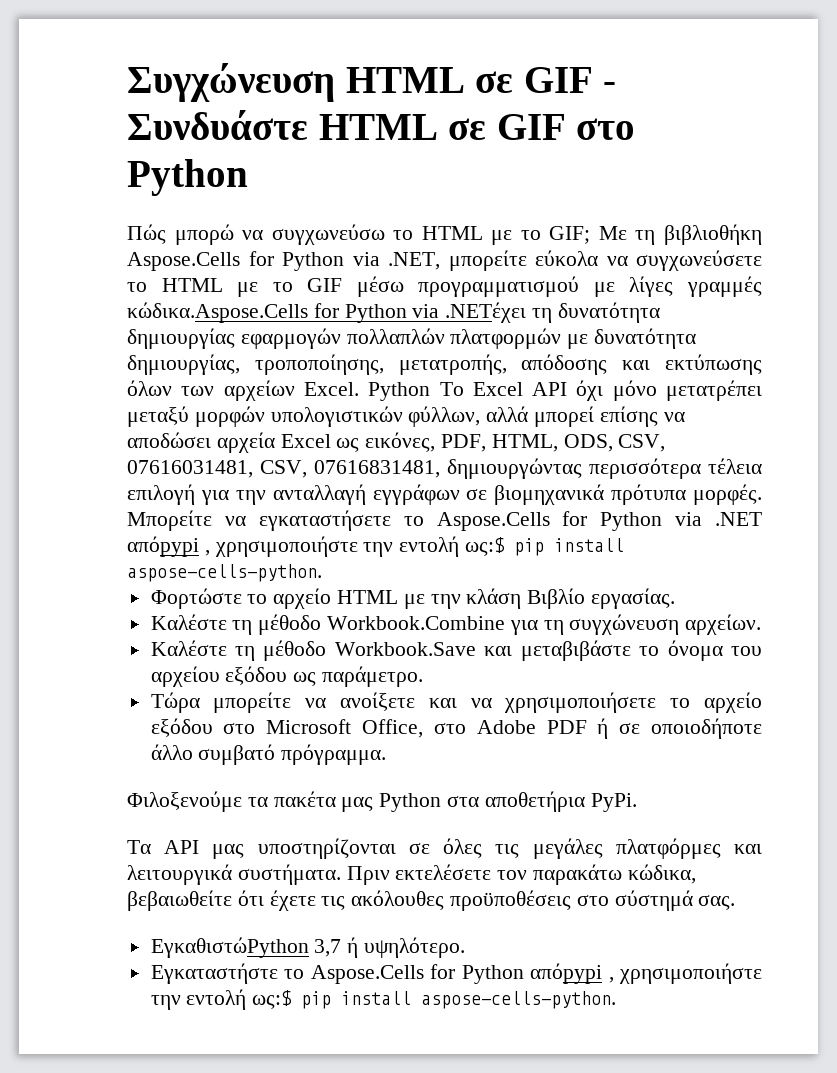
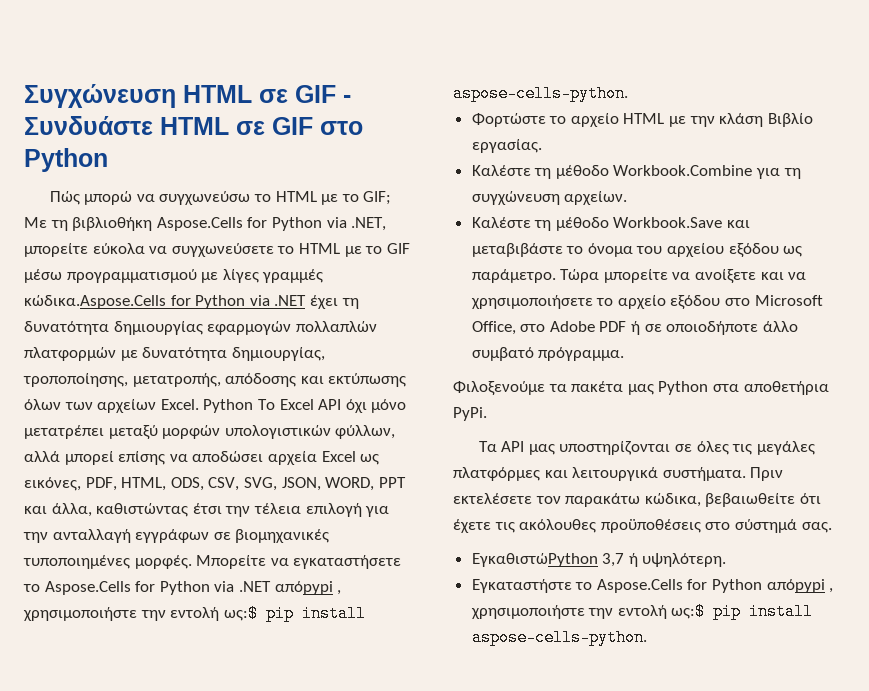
[445,302,527,323] .NETέχει -> [274,295,338,309] .NET έχει
[127,458,701,479] 07616031481, CSV, 07616831481, δημιουργώντας περισσότερα -> [243,477,406,491] [24,503,251,517] SVG, JSON, WORD, PPT και άλλα, καθιστώντας έτσι την
[494,484,687,505] βιομηχανικά πρότυπα -> [235,529,330,543] [23,555,130,569] βιομηχανικές τυποποιημένες
(424, 676) // -> (556, 276) none
[364,937,466,958] υψηλότερο. -> [642,553,727,567] υψηλότερη.

